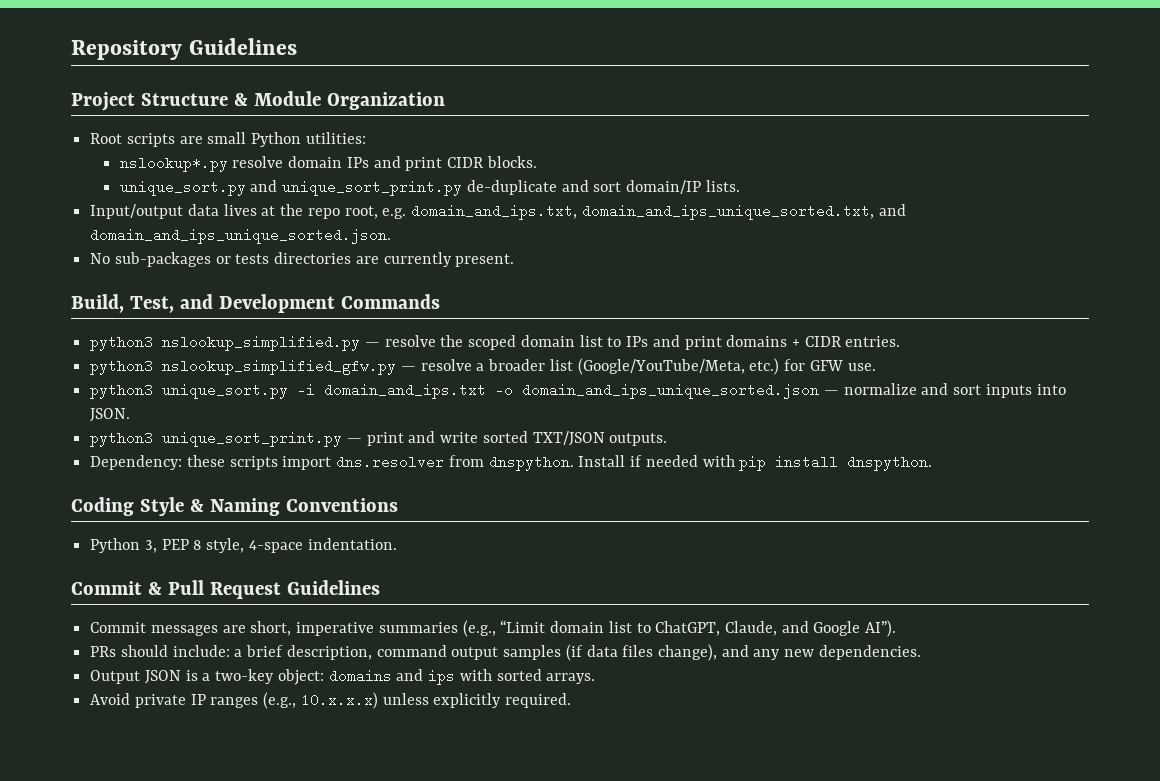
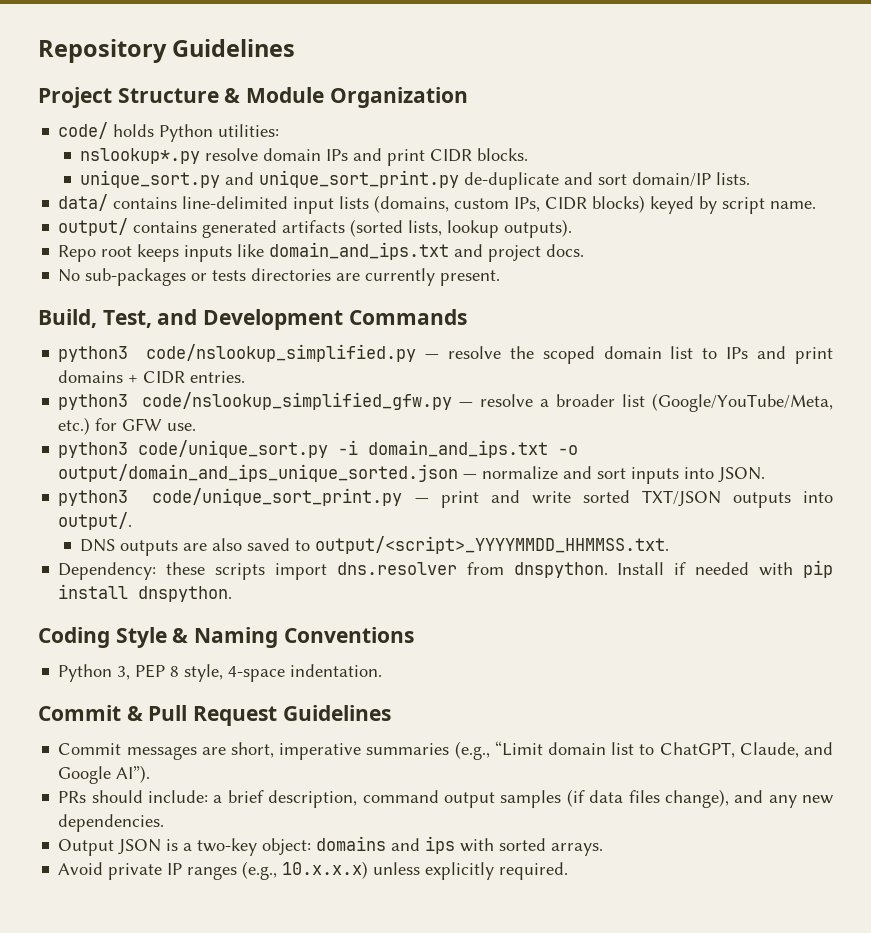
[90,132,247,147] Root scripts are small -> [58,122,155,139] code/ holds
[90,204,906,220] [90,228,392,244] Input/output data lives at the repo root, e.g. domain_and_ips.txt, domain_and_ips_unique_sorted.txt, and domain_and_ips_unique_sorted.json. -> [58,194,817,214] [58,218,573,238] [58,242,585,262] data/ contains line-delimited input lists (domains, custom IPs, CIDR blocks) keyed by script name. // output/ contains generated artifacts (sorted lists, lookup outputs). // Repo root keeps inputs like domain_and_ips.txt and project docs.
[162,335,361,351] nslookup_simplified.py -> [146,344,417,362] code/nslookup_simplified.py
[162,359,397,375] nslookup_simplified_gfw.py -> [142,392,453,410] code/nslookup_simplified_gfw.py
[162,383,289,399] unique_sort.py -> [138,440,329,458] code/unique_sort.py
[522,383,820,399] domain_and_ips_unique_sorted.json -> [58,464,459,482] output/domain_and_ips_unique_sorted.json
[162,431,343,447] unique_sort_print.py -> [152,488,403,506] code/unique_sort_print.py
[609,433,668,446] outputs. -> [732,491,834,508] [58,512,133,530] [80,536,670,556] outputs into output/. // DNS outputs are also saved to output/<script>_YYYYMMDD_HHMMSS.txt.

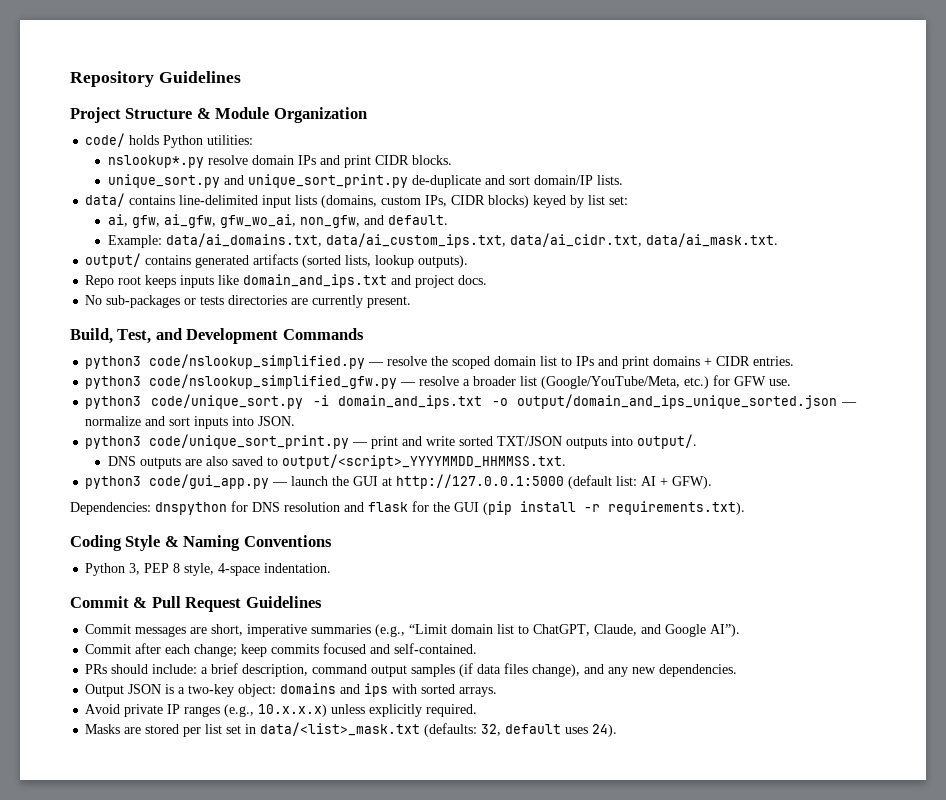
[722,197,817,214] script name. -> [588,195,629,205] [107,214,448,228] [107,233,778,248] list set: // ai, gfw, ai_gfw, gfw_wo_ai, non_gfw, and default. // Example: data/ai_domains.txt, data/ai_custom_ips.txt, data/ai_cidr.txt, data/ai_mask.txt.
[58,560,833,580] [58,584,233,602] Dependency: these scripts import dns.resolver from dnspython. Install if needed with pip install dnspython. -> [85,474,713,489] [70,501,745,515] python3 code/gui_app.py — launch the GUI at http://127.0.0.1:5000 (default list: AI + GFW). // Dependencies: dnspython for DNS resolution and flask for the GUI (pip install -r requirements.txt).
(151, 774) none -> [85,643,478,657] // Commit after each change; keep commits focused and self-contained.
(569, 871) none -> [85,722,618,737] // Masks are stored per list set in data/<list>_mask.txt (defaults: 32, default uses 24).

